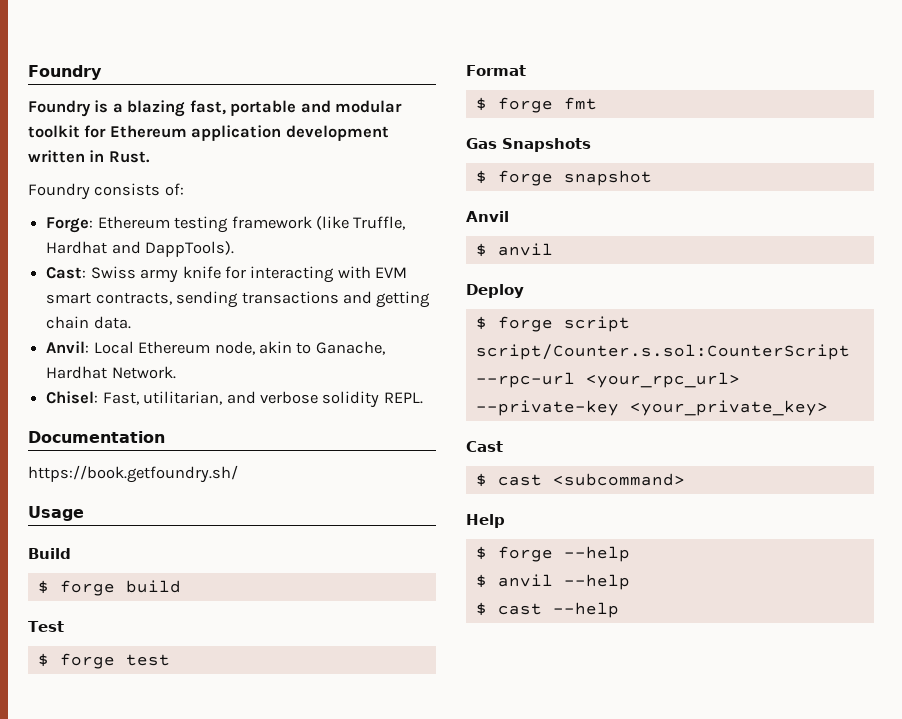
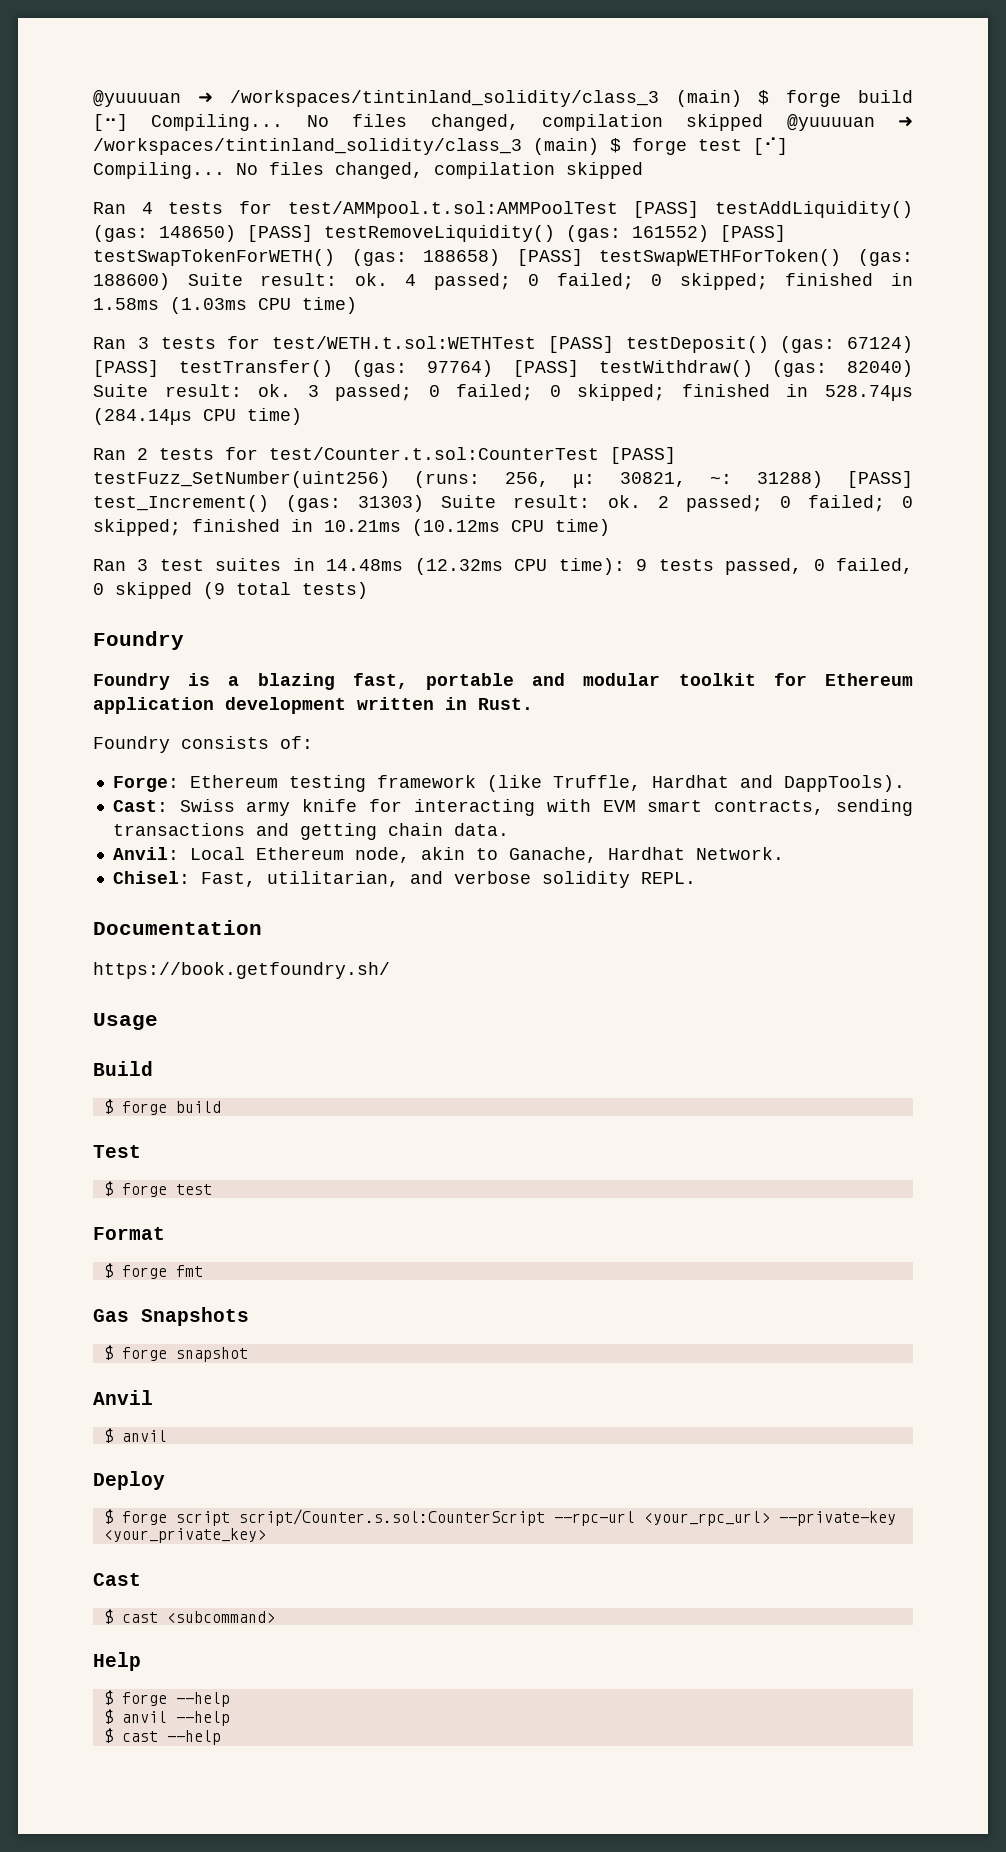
(28, 72) none -> [93,90,914,107] [93,114,913,131] [93,137,788,155] [93,162,643,179] [93,201,913,218] [93,225,786,242] [93,249,914,266] [93,273,913,290] [93,297,357,314] [93,336,913,353] [93,360,913,377] [93,384,913,401] [93,408,302,425] [93,447,676,464] [93,471,914,488] [93,495,914,512] [93,519,610,536] [93,558,913,575] [93,582,368,599] @yuuuuan ➜ /workspaces/tintinland_solidity/class_3 (main) $ forge build [⠒] Compiling... No files changed, compilation skipped @yuuuuan ➜ /workspaces/tintinland_solidity/class_3 (main) $ forge test [⠊] Compiling... No files changed, compilation skipped // Ran 4 tests for test/AMMpool.t.sol:AMMPoolTest [PASS] testAddLiquidity() (gas: 148650) [PASS] testRemoveLiquidity() (gas: 161552) [PASS] testSwapTokenForWETH() (gas: 188658) [PASS] testSwapWETHForToken() (gas: 188600) Suite result: ok. 4 passed; 0 failed; 0 skipped; finished in 1.58ms (1.03ms CPU time) // Ran 3 tests for test/WETH.t.sol:WETHTest [PASS] testDeposit() (gas: 67124) [PASS] testTransfer() (gas: 97764) [PASS] testWithdraw() (gas: 82040) Suite result: ok. 3 passed; 0 failed; 0 skipped; finished in 528.74µs (284.14µs CPU time) // Ran 2 tests for test/Counter.t.sol:CounterTest [PASS] testFuzz_SetNumber(uint256) (runs: 256, μ: 30821, ~: 31288) [PASS] test_Increment() (gas: 31303) Suite result: ok. 2 passed; 0 failed; 0 skipped; finished in 10.21ms (10.12ms CPU time) // Ran 3 test suites in 14.48ms (12.32ms CPU time): 9 tests passed, 0 failed, 0 skipped (9 total tests) //

